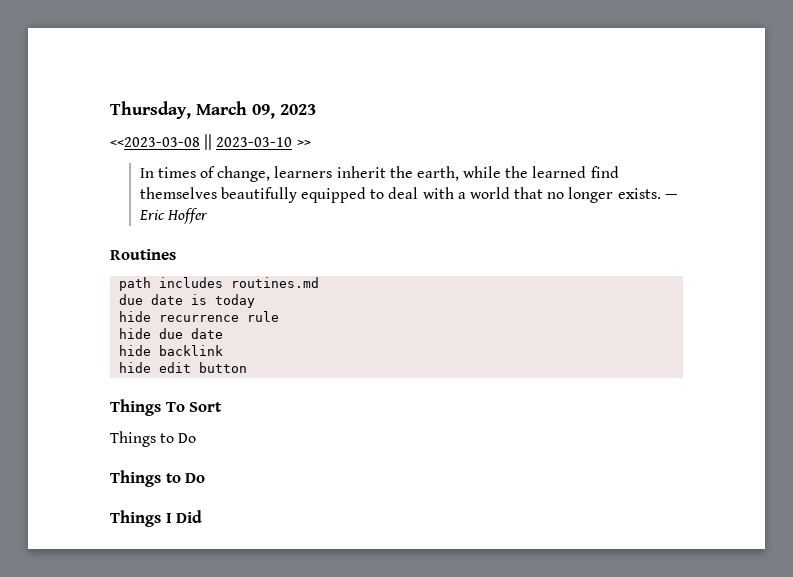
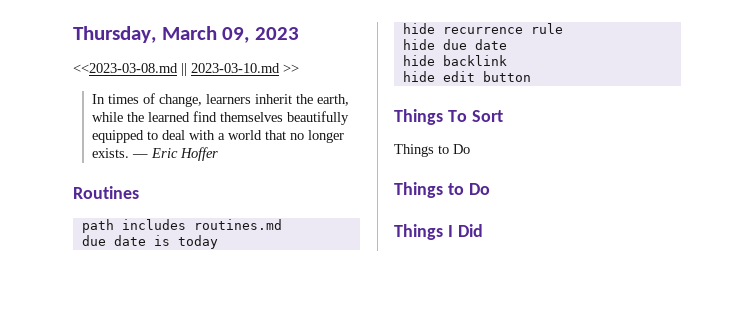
[110,134,293,150] <<2023-03-08 || 2023-03-10 -> [73,63,280,76] <<2023-03-08.md || 2023-03-10.md

